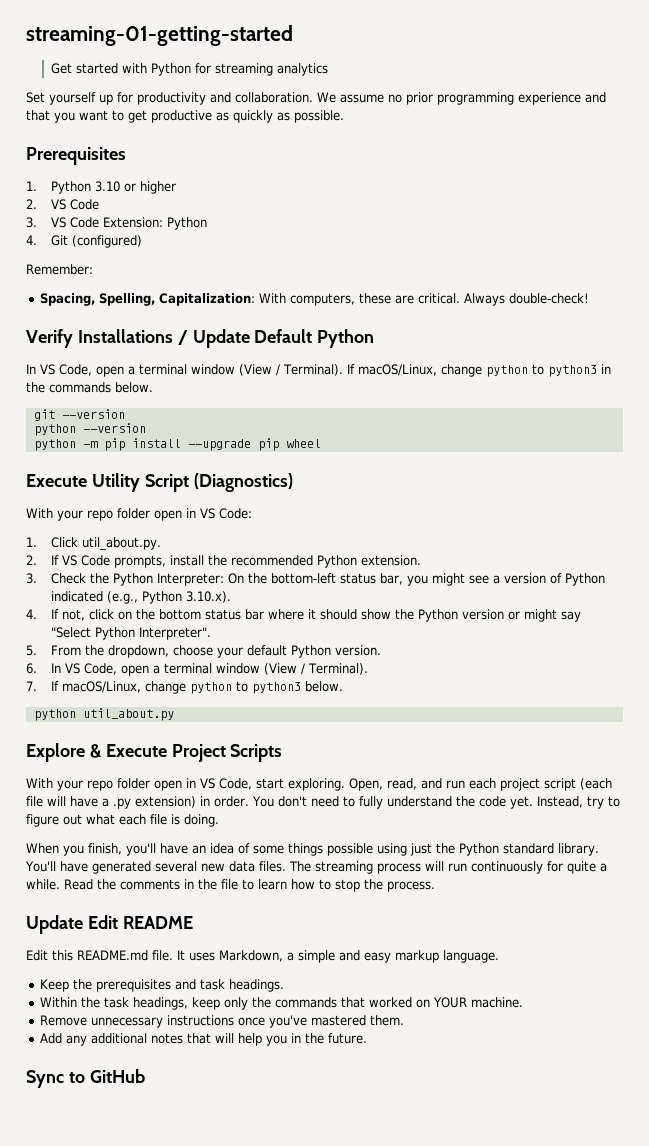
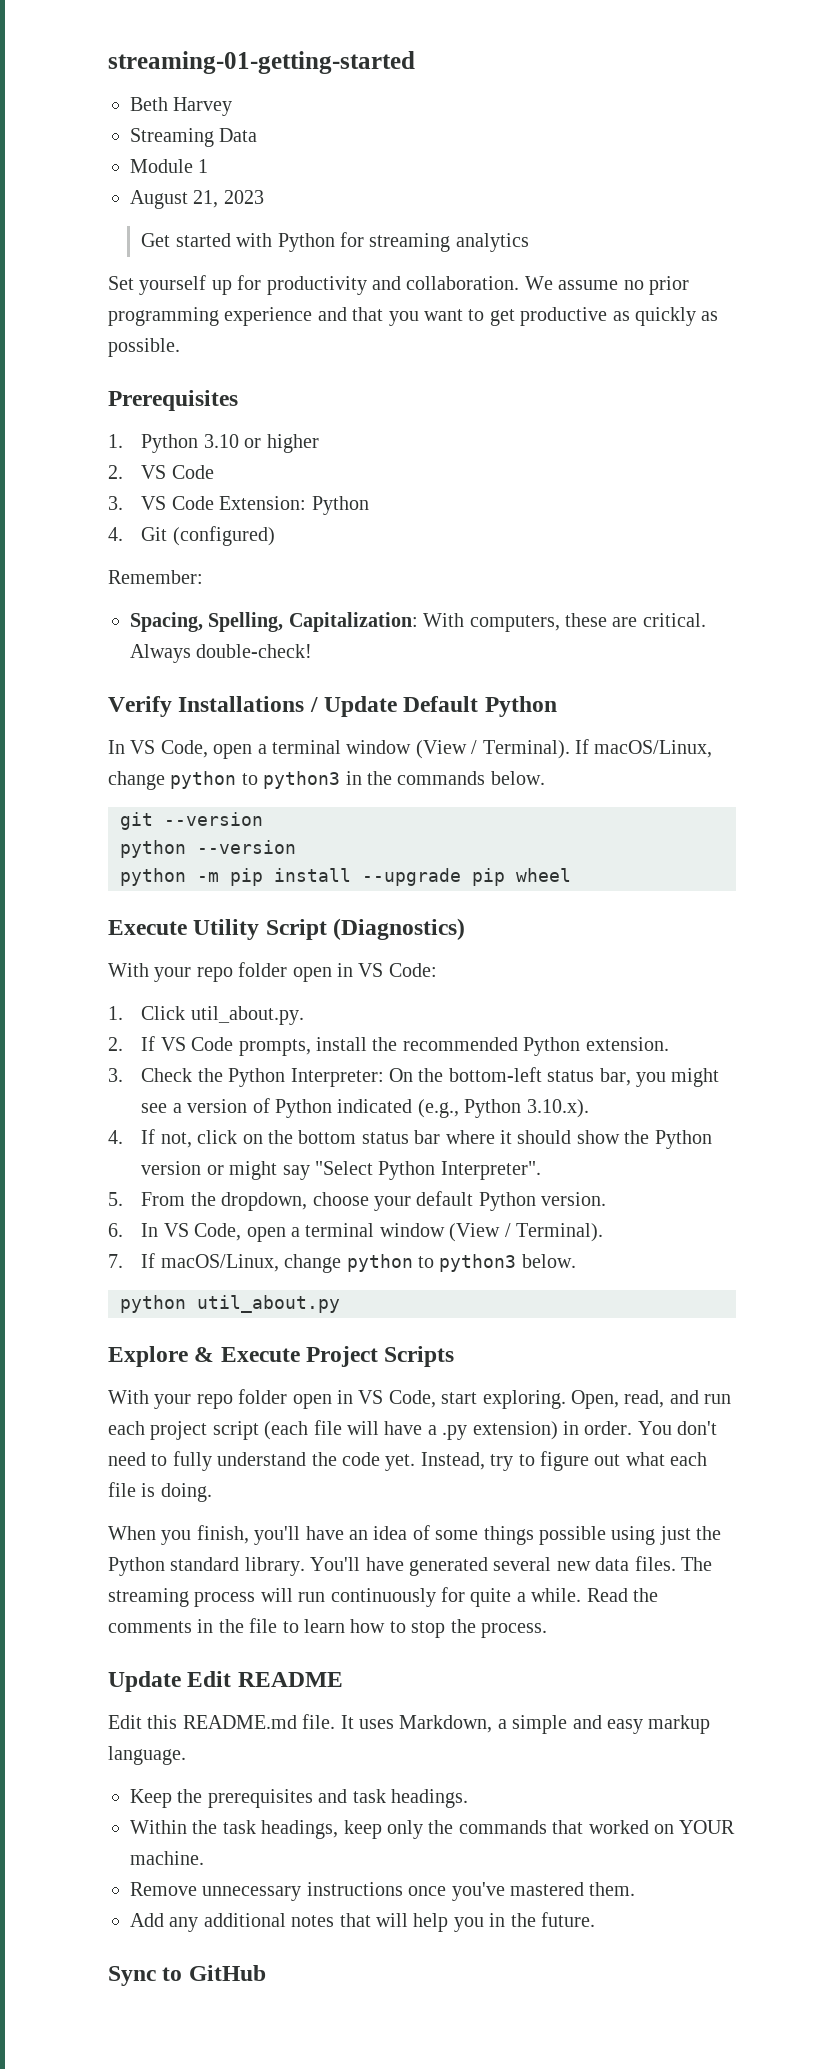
(293, 35) none -> [130,97,233,116] [130,128,258,147] [130,159,209,173] [130,190,264,209] // Beth Harvey // Streaming Data // Module 1 // August 21, 2023

